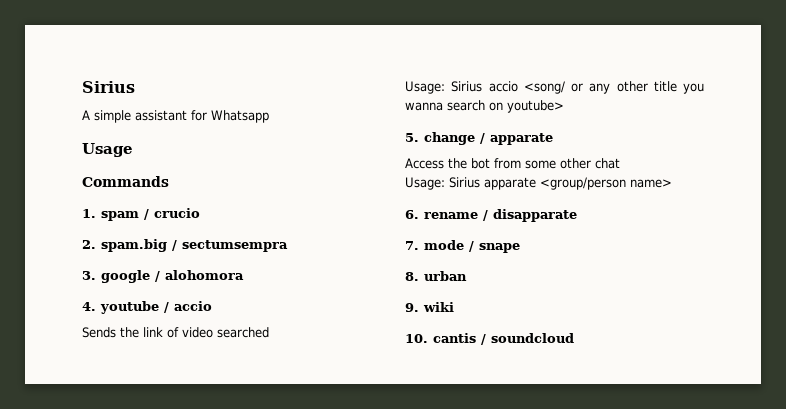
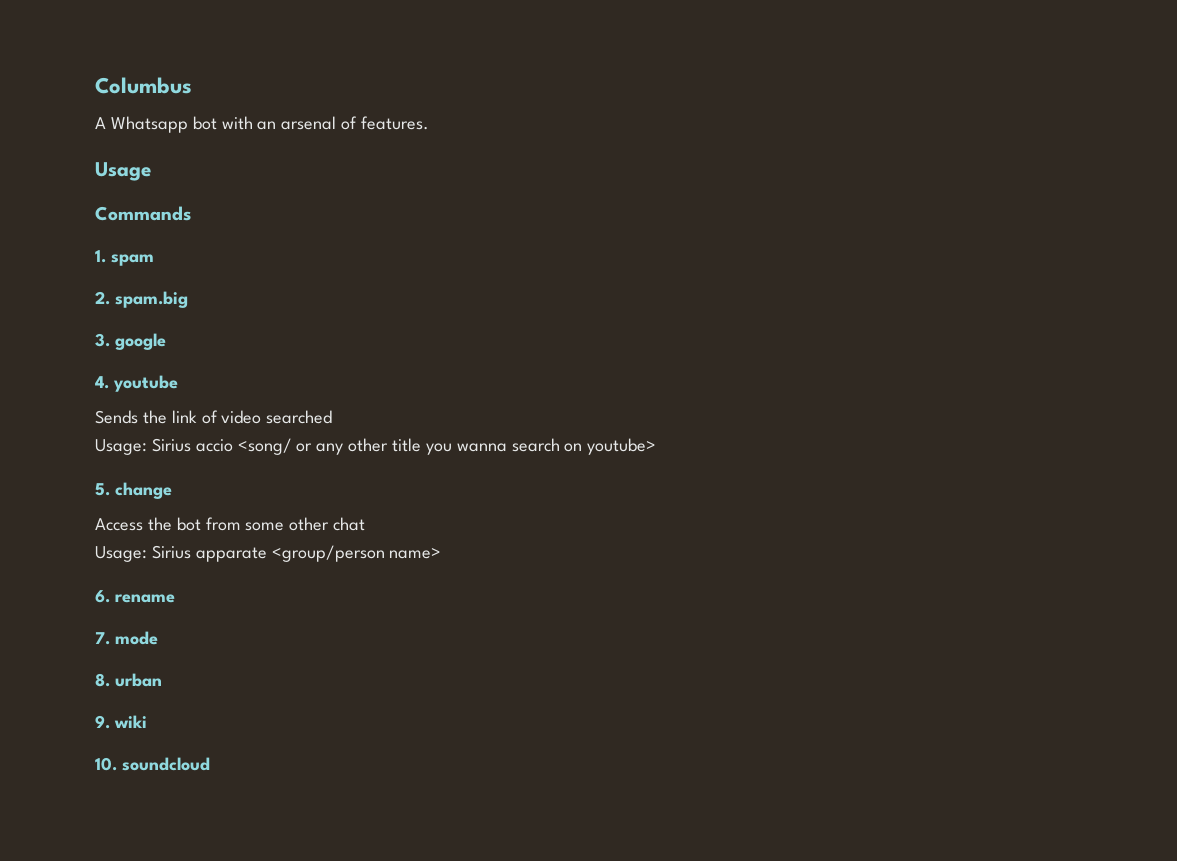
[82,81,135,93] Sirius -> [95,77,192,94] Columbus
[94,110,269,123] simple assistant for Whatsapp -> [110,116,430,133] Whatsapp bot with an arsenal of features.
[144,208,200,220] / crucio -> (154, 260) none
[172,240,288,252] / sectumsempra -> (188, 299) none
[155,270,244,282] / alohomora -> (166, 341) none
[164,301,212,313] / accio -> (178, 383) none
[480,133,553,145] / apparate -> (172, 490) none
[483,209,577,222] / disapparate -> (175, 598) none
[469,241,520,253] / snape -> (158, 638) none
[433,333,486,345] cantis / -> (117, 764) none

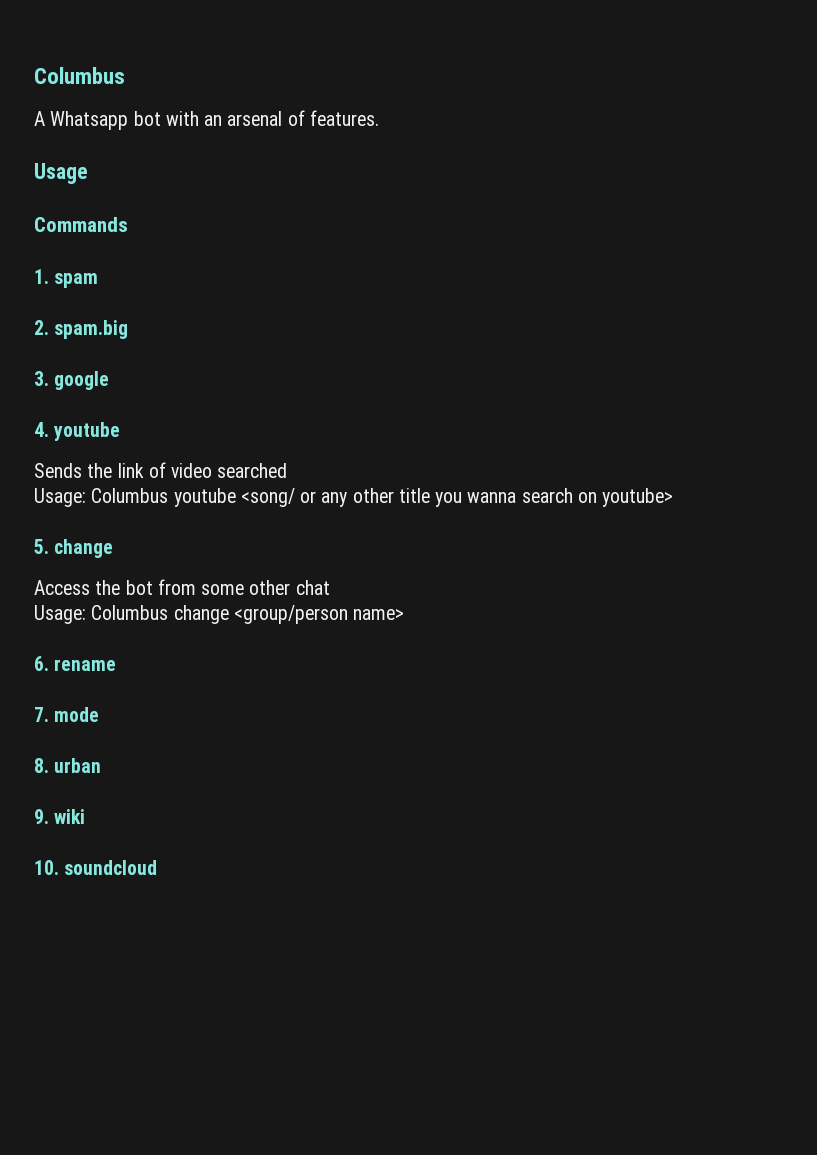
[151,438,233,452] Sirius accio -> [91,488,236,507] Columbus youtube
[151,545,267,562] Sirius apparate -> [91,605,229,624] Columbus change

